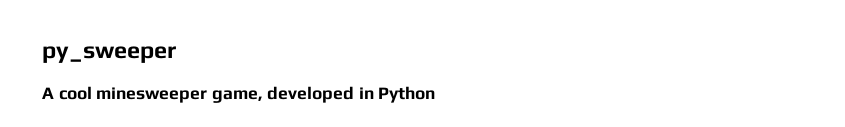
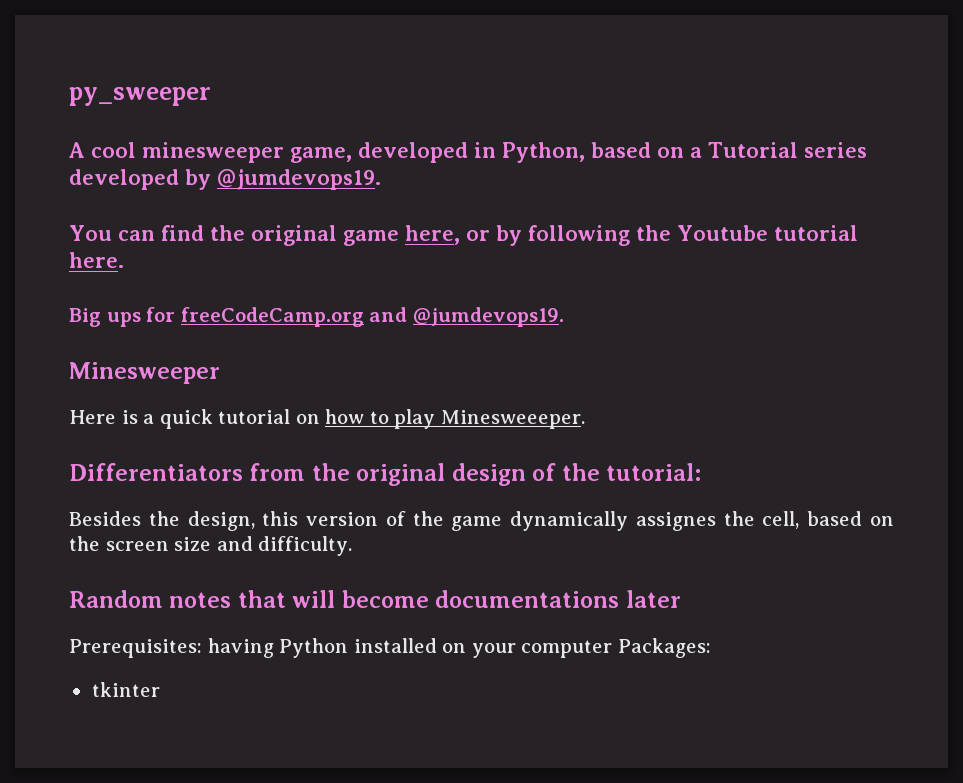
[378,86,436,103] Python -> [502,142,867,163] [69,169,381,190] [69,225,858,246] [69,252,124,268] [69,307,564,327] [69,362,220,384] [69,409,585,429] [69,463,702,486] [69,511,895,531] [69,536,353,556] [69,590,681,608] [69,638,711,658] [91,682,160,697] Python, based on a Tutorial series developed by @jumdevops19. // You can find the original game here, or by following the Youtube tutorial here. // Big ups for freeCodeCamp.org and @jumdevops19. // Minesweeper // Here is a quick tutorial on how to play Minesweeeper. // Differentiators from the original design of the tutorial: // Besides the design, this version of the game dynamically assignes the cell, based on the screen size and difficulty. // Random notes that will become documentations later // Prerequisites: having Python installed on your computer Packages: // tkinter

